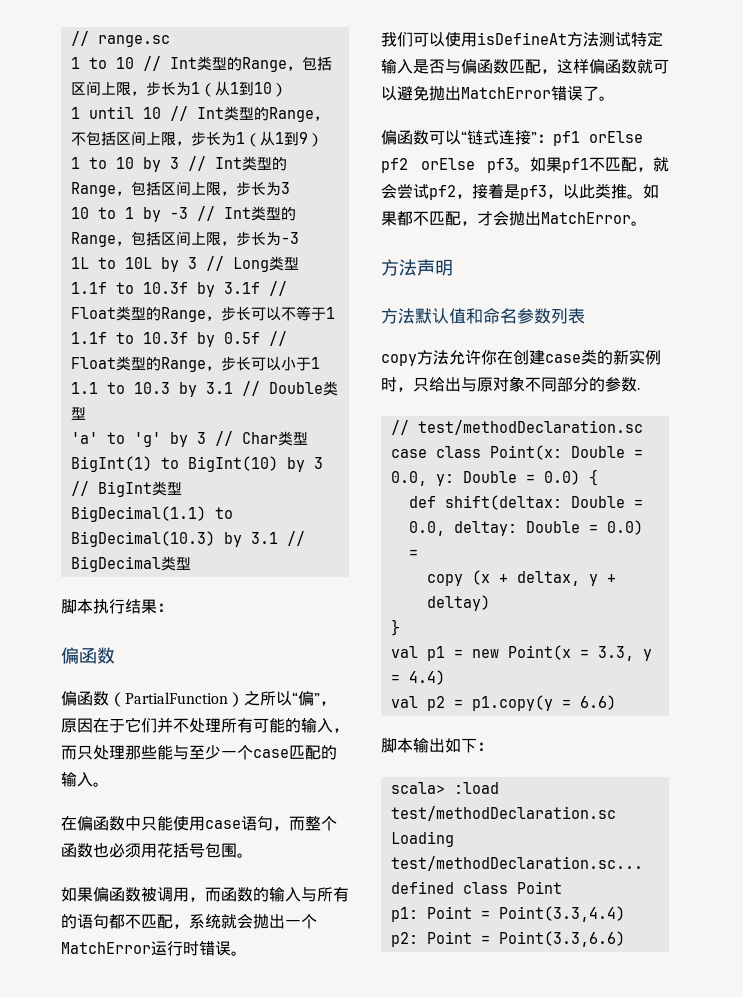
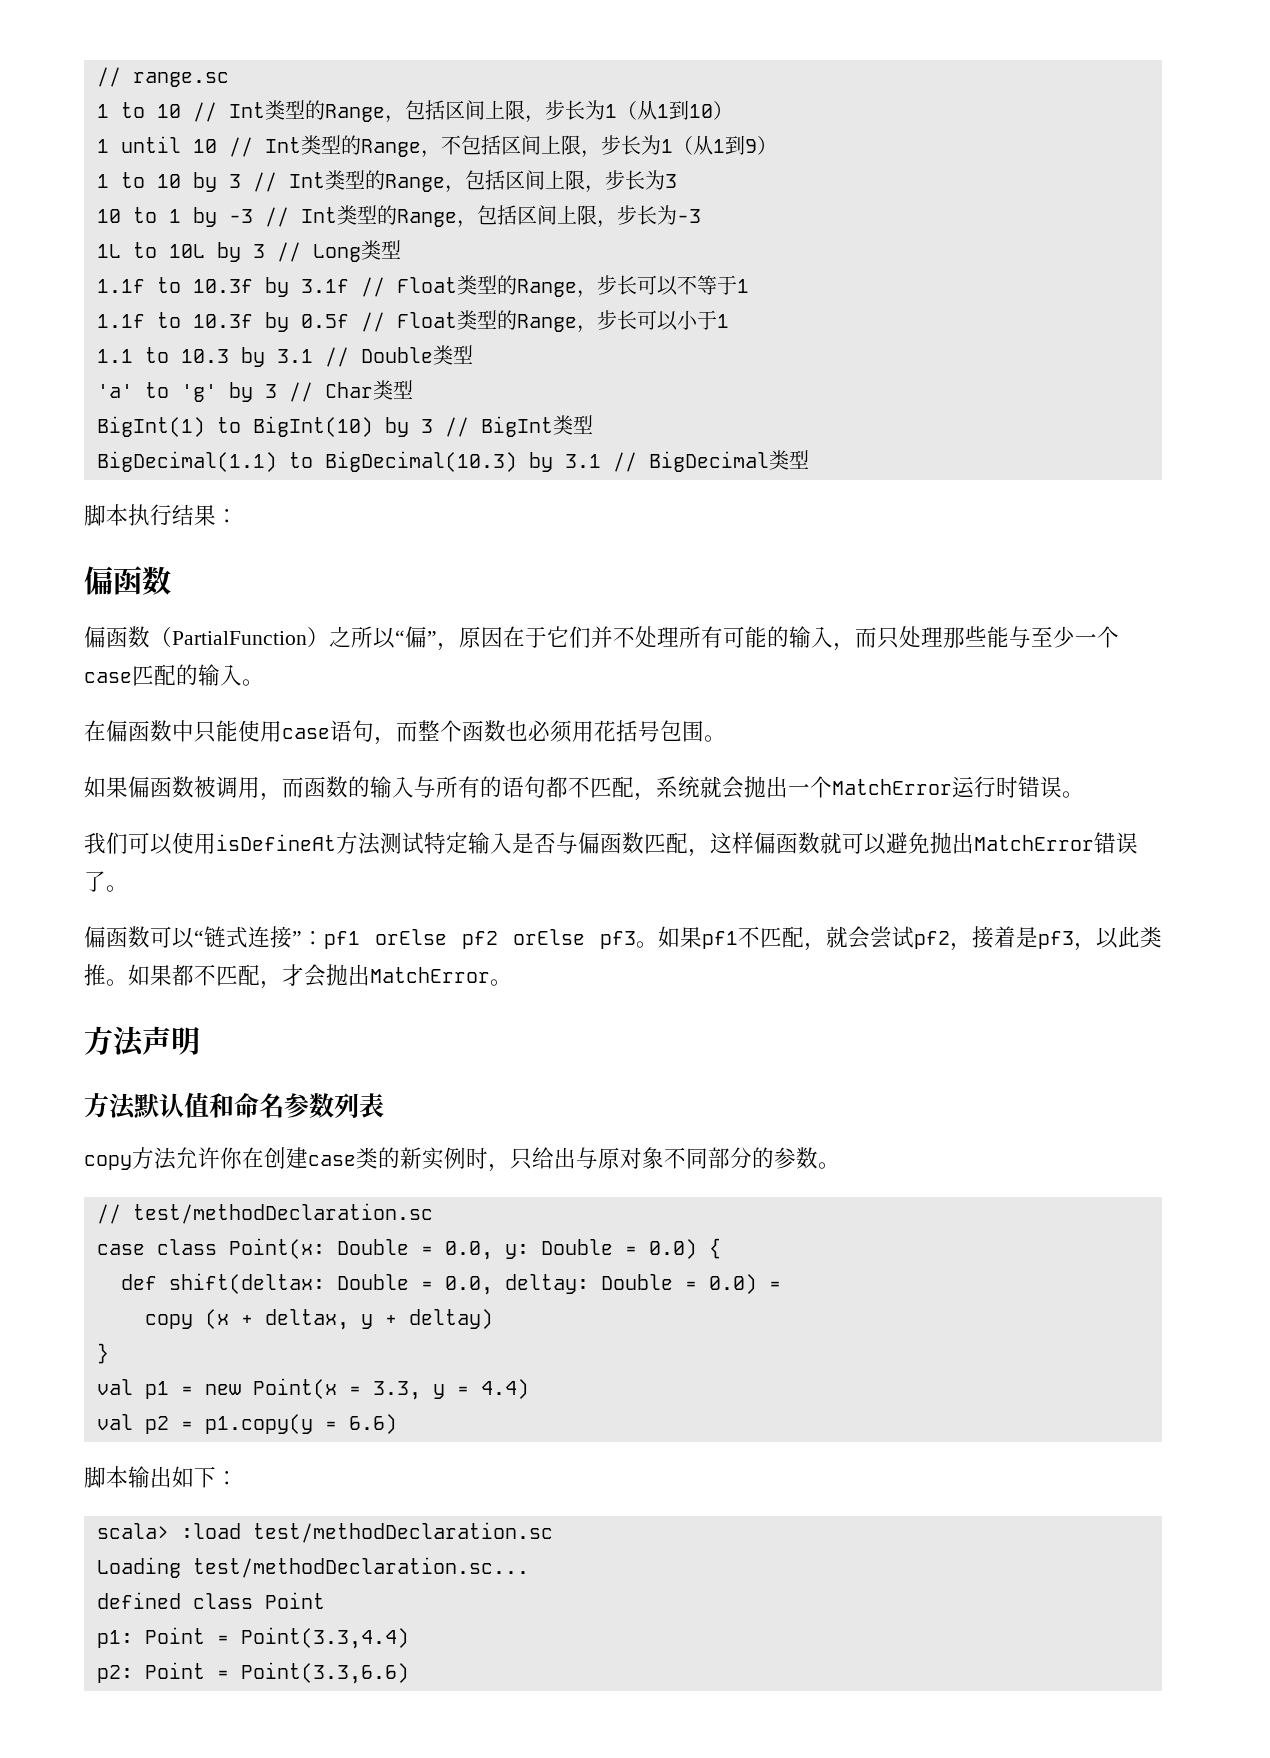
[637,388,640,390] . -> [818,1162,840,1169] 。

